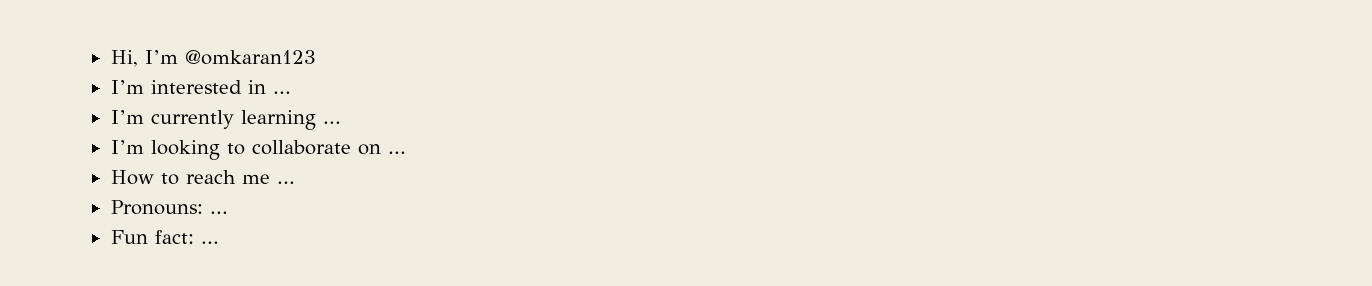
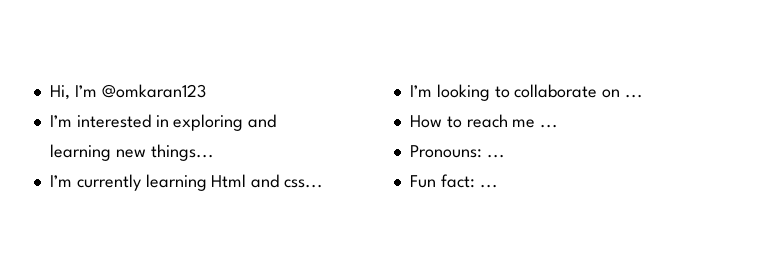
[272,91,291,94] ... -> [173,114,277,131] [49,144,214,161] exploring and learning new things...
[322,121,341,124] ... -> [211,174,324,188] Html and css...

